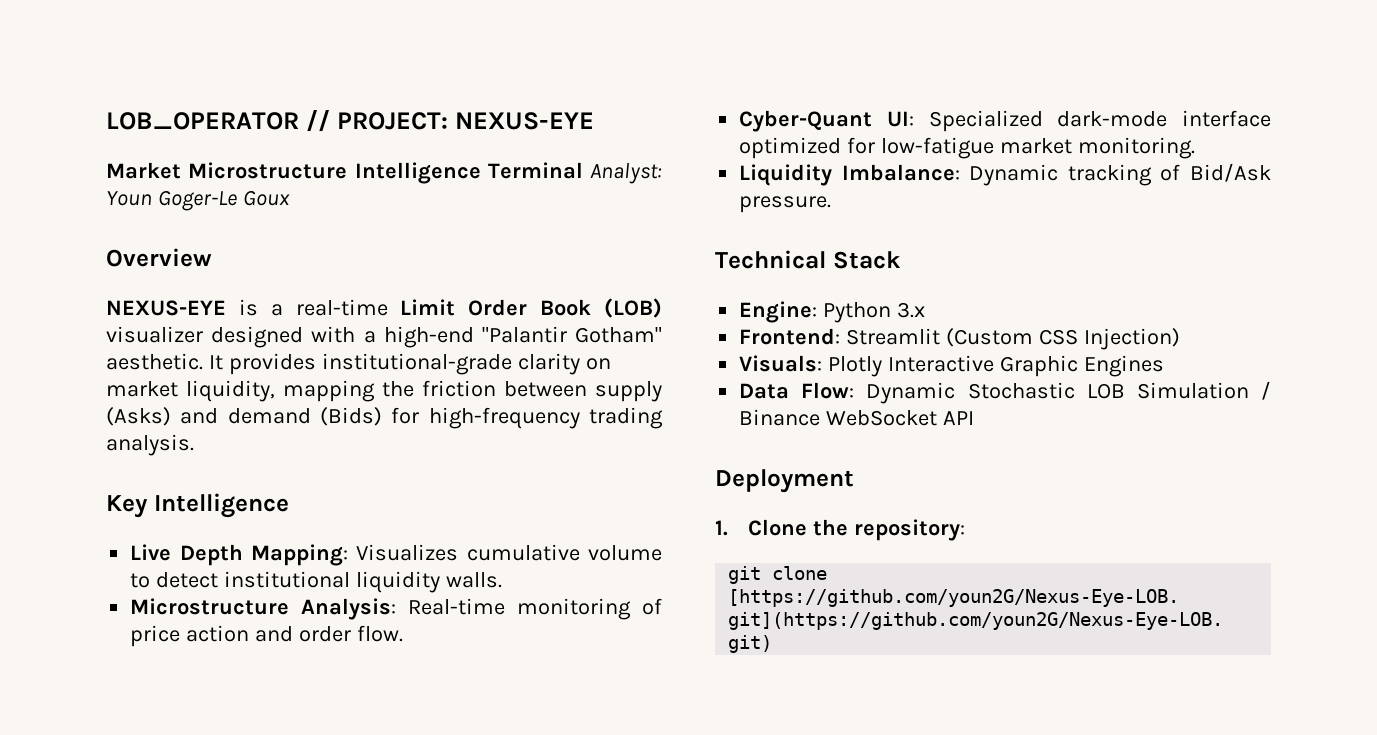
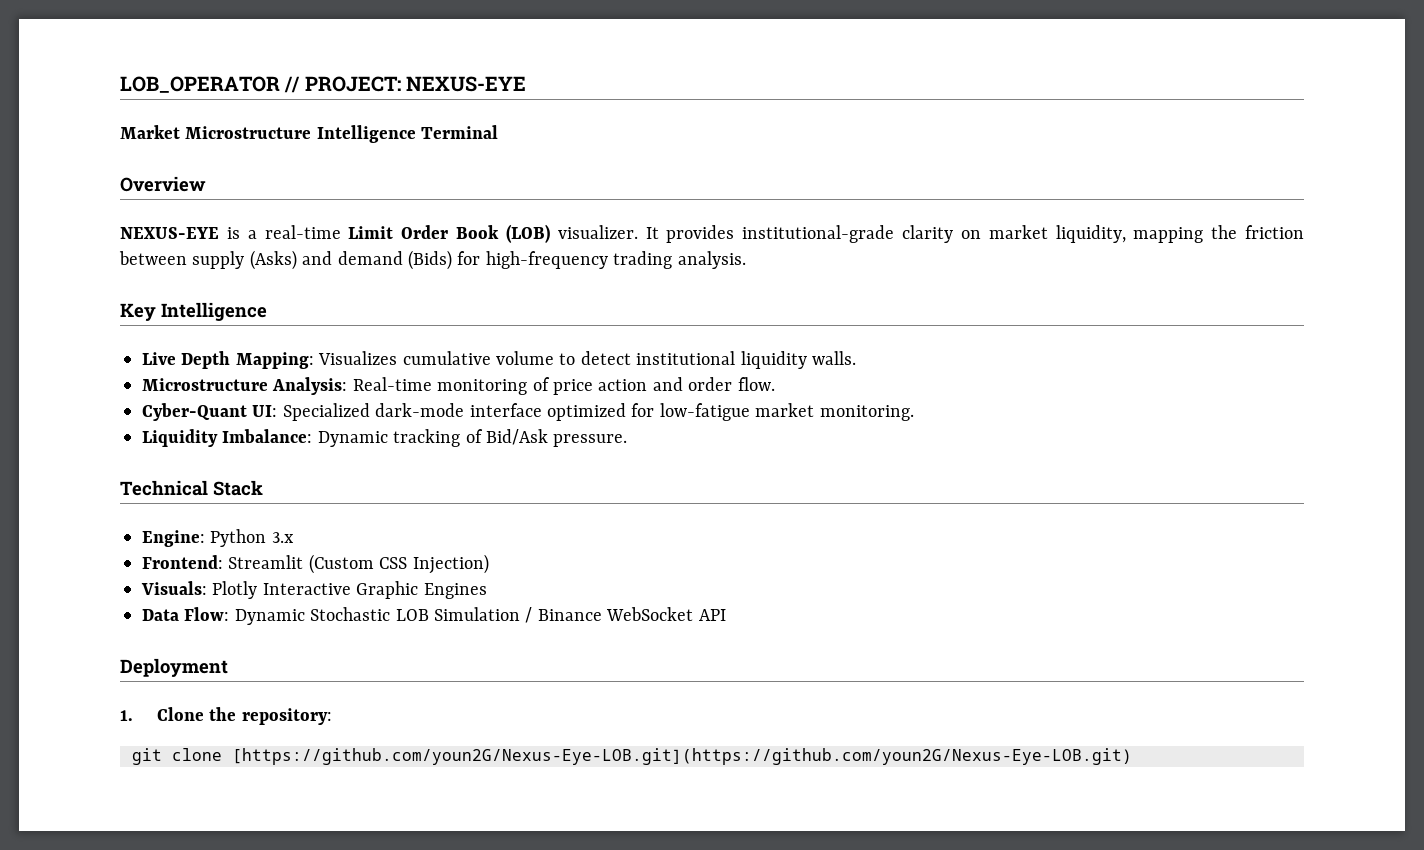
[590,163,662,184] [106,190,290,211] Analyst: Youn Goger-Le Goux -> (499, 132) none
[106,326,662,348] [106,353,203,370] visualizer designed with a high-end "Palantir Gotham" aesthetic. -> [557,225,638,239] visualizer.

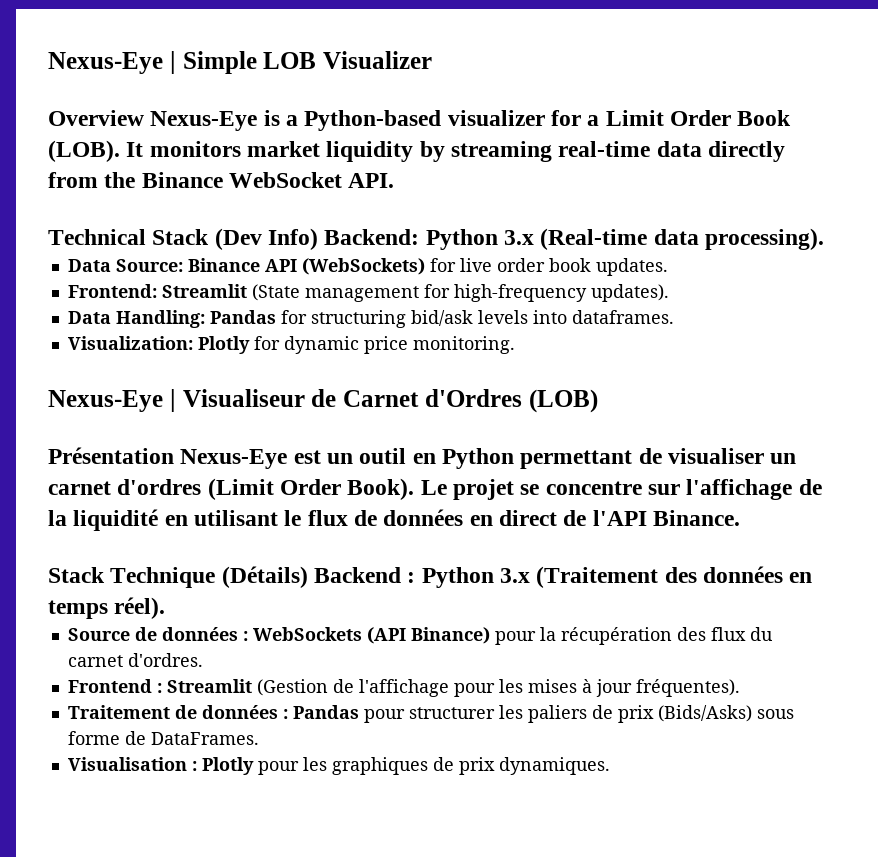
[120,76,527,93] [120,125,499,143] LOB_OPERATOR // PROJECT: NEXUS-EYE // Market Microstructure Intelligence Terminal -> [48,51,432,74] Nexus-Eye | Simple LOB Visualizer
[120,227,219,239] // NEXUS-EYE -> [150,111,258,131] Nexus-Eye
[264,224,1304,243] [119,250,746,270] [120,302,267,321] [142,351,856,369] [142,377,775,395] [142,403,914,421] [142,429,628,447] real-time Limit Order Book (LOB) visualizer. It provides institutional-grade clarity on market liquidity, mapping the friction between supply (Asks) and demand (Bids) for high-frequency trading analysis. // Key Intelligence // Live Depth Mapping: Visualizes cumulative volume to detect institutional liquidity walls. // Microstructure Analysis: Real-time monitoring of price action and order flow. // Cyber-Quant UI: Specialized dark-mode interface optimized for low-fatigue market monitoring. // Liquidity Imbalance: Dynamic tracking of Bid/Ask pressure. -> [304,110,792,131] [48,140,786,162] [48,172,395,188] Python-based visualizer for a Limit Order Book (LOB). It monitors market liquidity by streaming real-time data directly from the Binance WebSocket API.
[142,529,294,547] [142,554,489,574] [141,581,487,599] [142,607,726,625] [120,658,228,677] [120,707,332,725] [132,748,1132,765] // Engine: Python 3.x // Frontend: Streamlit (Custom CSS Injection) // Visuals: Plotly Interactive Graphic Engines // Data Flow: Dynamic Stochastic LOB Simulation / Binance WebSocket API // Deployment // 1. Clone the repository: // git clone [https://github.com/youn2G/Nexus-Eye-LOB.git](https://github.com/youn2G/Nexus-Eye-LOB.git) -> [214,228,825,250] [67,258,668,276] [67,284,669,302] [67,310,674,328] [67,336,515,354] [48,389,598,413] [48,447,797,469] [48,478,822,500] [48,509,741,531] [48,566,813,588] [48,597,166,619] [67,627,773,645] [67,653,203,667] [67,679,740,697] [67,705,794,723] [67,731,259,745] [67,757,610,775] (Dev Info) Backend: Python 3.x (Real-time data processing). // Data Source: Binance API (WebSockets) for live order book updates. // Frontend: Streamlit (State management for high-frequency updates). // Data Handling: Pandas for structuring bid/ask levels into dataframes. // Visualization: Plotly for dynamic price monitoring. // Nexus-Eye | Visualiseur de Carnet d'Ordres (LOB) // Présentation Nexus-Eye est un outil en Python permettant de visualiser un carnet d'ordres (Limit Order Book). Le projet se concentre sur l'affichage de la liquidité en utilisant le flux de données en direct de l'API Binance. // Stack Technique (Détails) Backend : Python 3.x (Traitement des données en temps réel). // Source de données : WebSockets (API Binance) pour la récupération des flux du carnet d'ordres. // Frontend : Streamlit (Gestion de l'affichage pour les mises à jour fréquentes). // Traitement de données : Pandas pour structurer les paliers de prix (Bids/Asks) sous forme de DataFrames. // Visualisation : Plotly pour les graphiques de prix dynamiques.

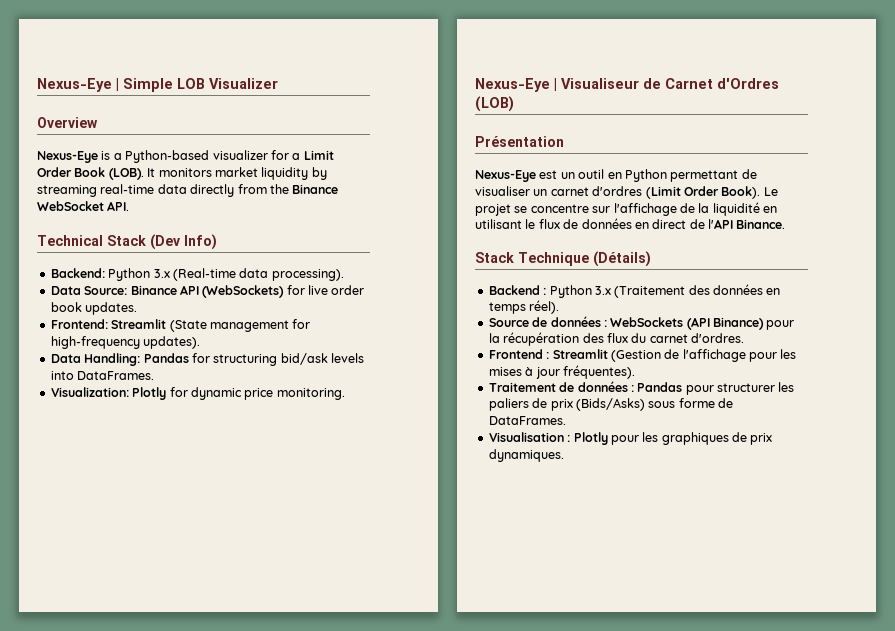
(144, 118) none -> (98, 122) //
(319, 239) none -> (217, 242) //
[571,310,674,324] dataframes. -> [77,371,155,380] DataFrames.
(174, 455) none -> (564, 141) //
(308, 577) none -> (651, 259) //

